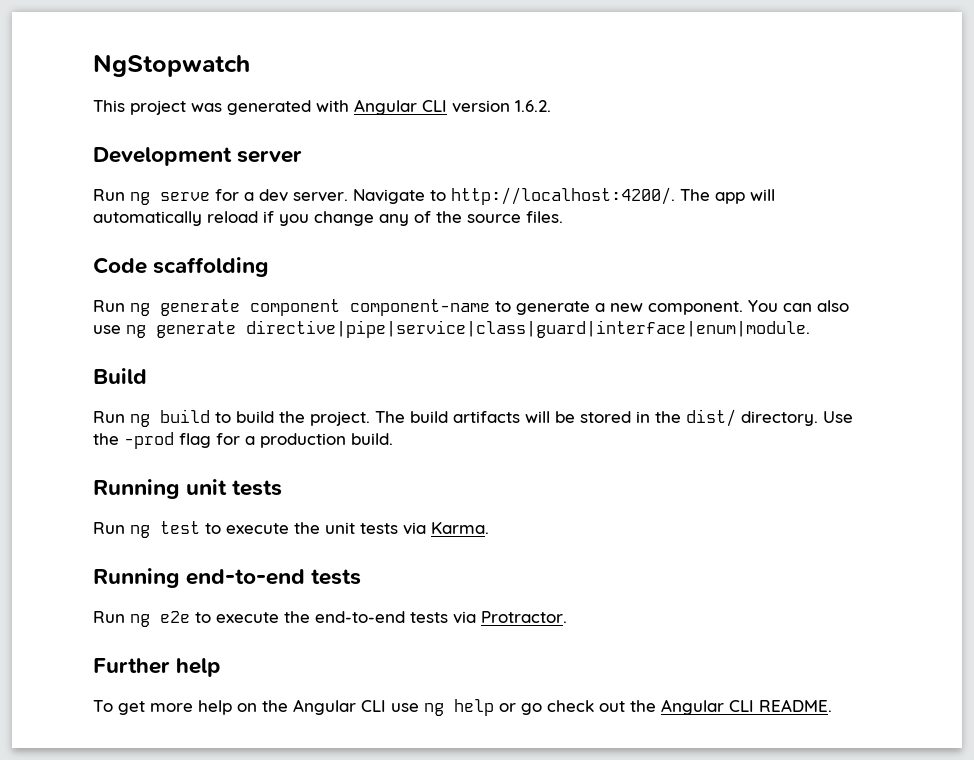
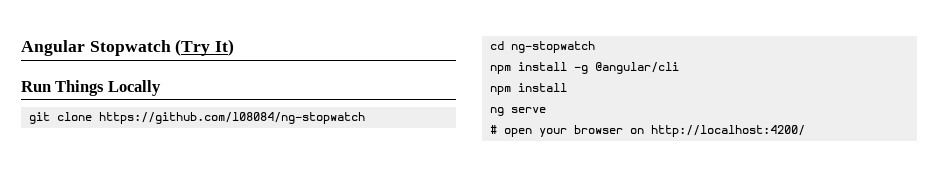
[93,54,250,77] [93,99,551,115] [93,147,303,166] [93,187,775,205] [93,211,563,226] [93,257,270,277] [93,299,849,316] [93,320,810,338] [93,368,147,384] [93,409,853,427] [93,432,393,449] [93,479,283,499] [93,521,489,538] [93,568,362,588] [93,611,567,627] [93,658,222,677] [93,699,832,716] NgStopwatch // This project was generated with Angular CLI version 1.6.2. // Development server // Run ng serve for a dev server. Navigate to http://localhost:4200/. The app will automatically reload if you change any of the source files. // Code scaffolding // Run ng generate component component-name to generate a new component. You can also use ng generate directive|pipe|service|class|guard|interface|enum|module. // Build // Run ng build to build the project. The build artifacts will be stored in the dist/ directory. Use the -prod flag for a production build. // Running unit tests // Run ng test to execute the unit tests via Karma. // Running end-to-end tests // Run ng e2e to execute the end-to-end tests via Protractor. // Further help // To get more help on the Angular CLI use ng help or go check out the Angular CLI README. -> [21,39,235,56] [21,80,161,96] [29,112,366,124] [490,41,596,53] [490,62,680,74] [490,83,568,95] [490,107,547,116] [490,125,806,137] Angular Stopwatch (Try It) // Run Things Locally // git clone https://github.com/l08084/ng-stopwatch // cd ng-stopwatch // npm install -g @angular/cli // npm install // ng serve // # open your browser on http://localhost:4200/

